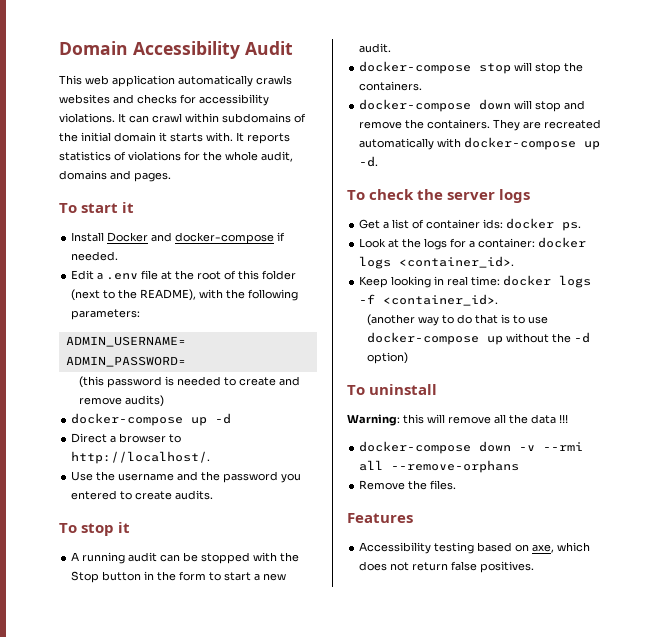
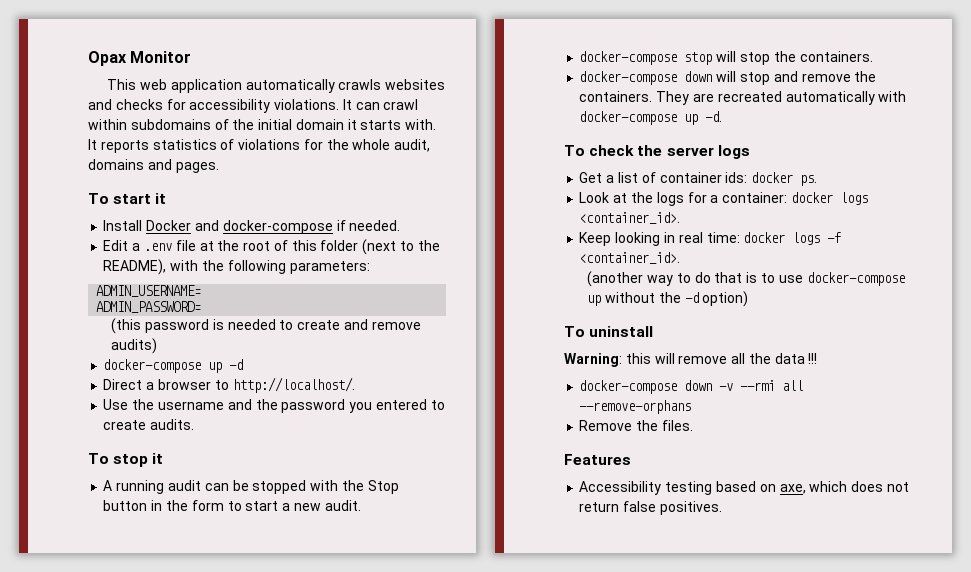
[59,41,293,59] Domain Accessibility Audit -> [88,51,192,66] Opax Monitor

